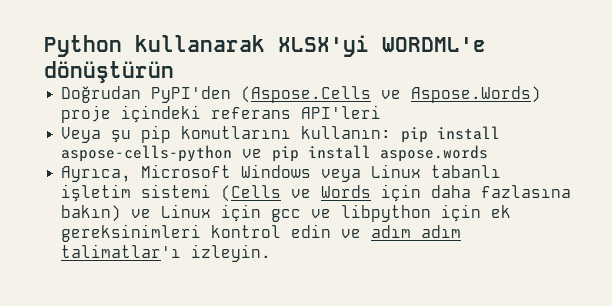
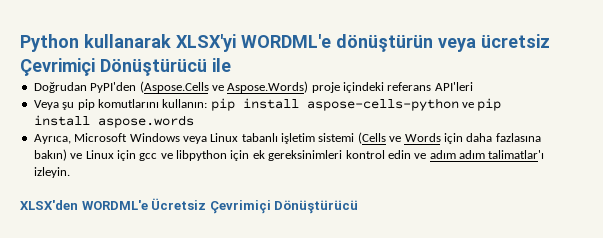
(174, 72) none -> [438,34,550,52] [20,58,231,76] veya ücretsiz Çevrimiçi Dönüştürücü ile
(272, 253) none -> [20,198,359,214] // XLSX'den WORDML'e Ücretsiz Çevrimiçi Dönüştürücü

